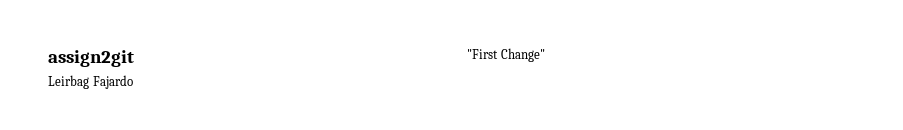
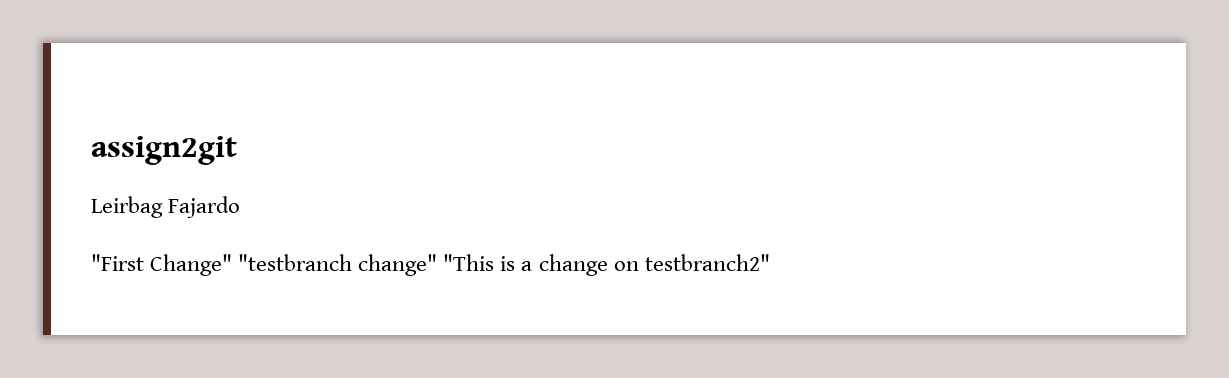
(545, 55) none -> [238,254,770,276] "testbranch change" "This is a change on testbranch2"

